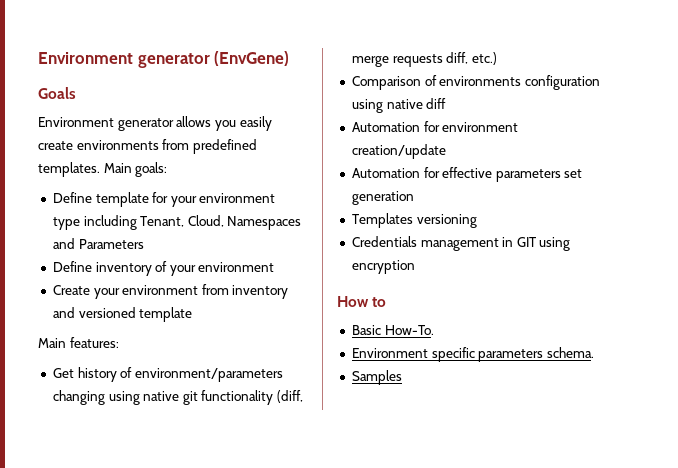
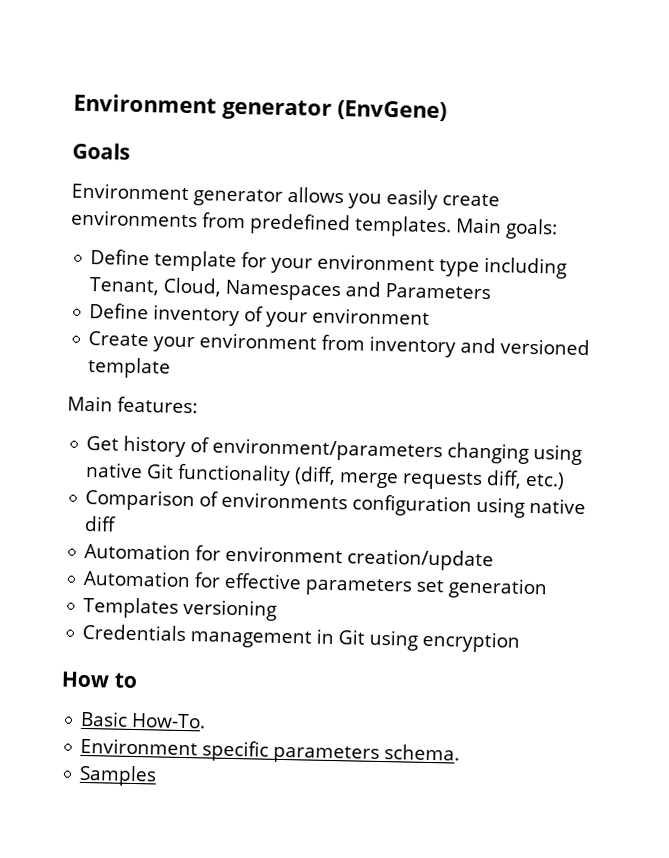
[182,391,198,405] git -> [146,463,175,479] Git
[516,237,536,247] GIT -> [338,629,366,645] Git

